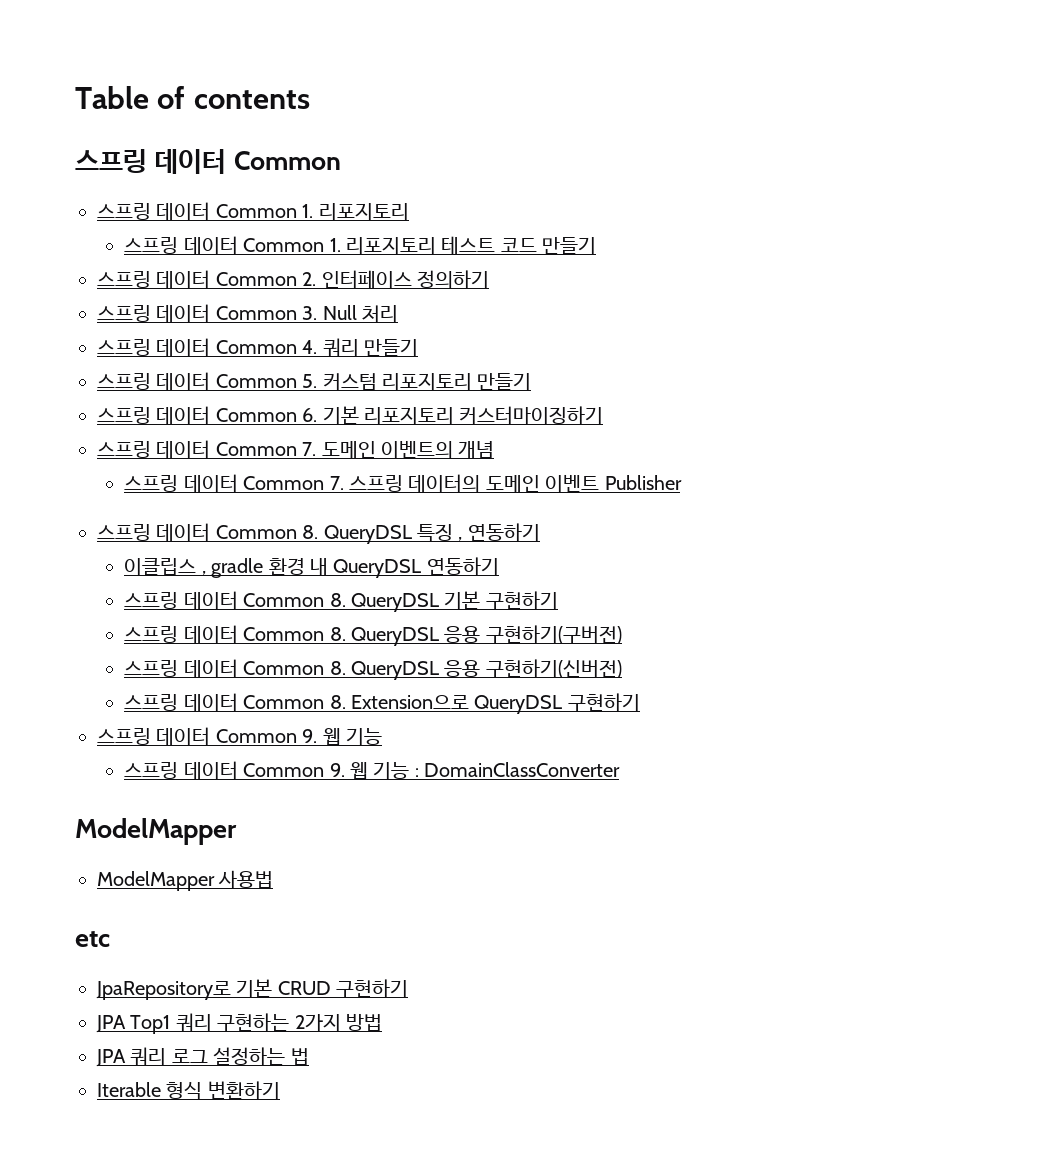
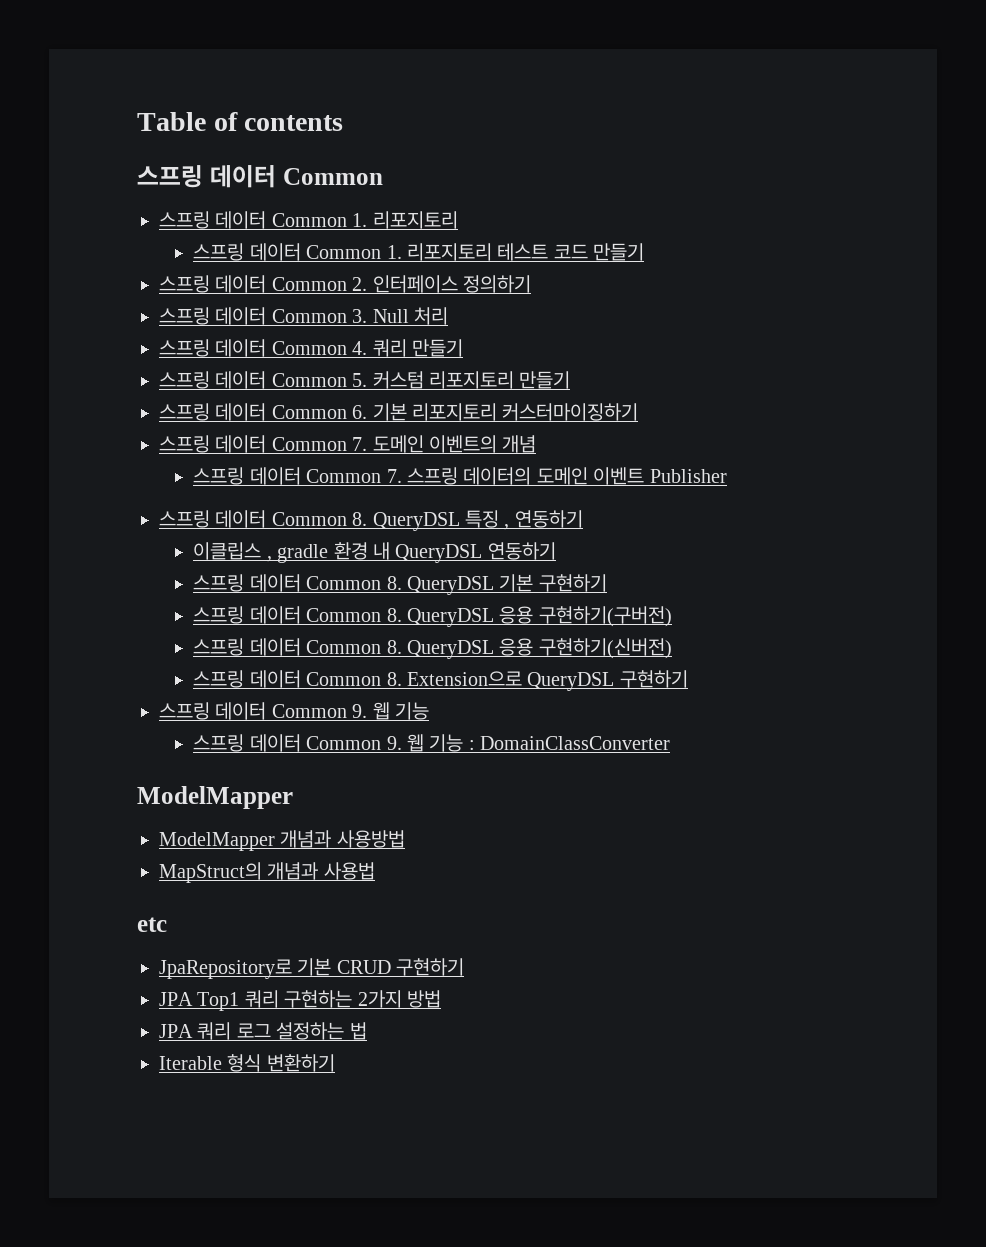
(215, 881) none -> [280,830,405,848] [159,862,319,883] 개념과 사용방법 // MapStruct의 개념과

